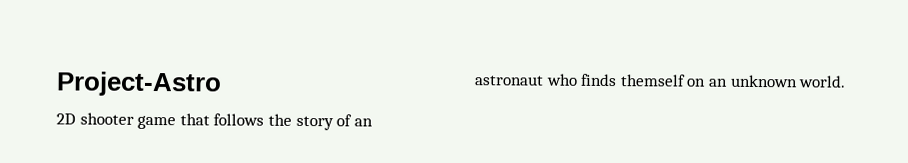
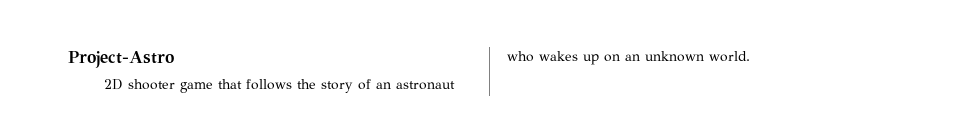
[580,73,686,87] finds themself -> [539,51,599,65] wakes up

